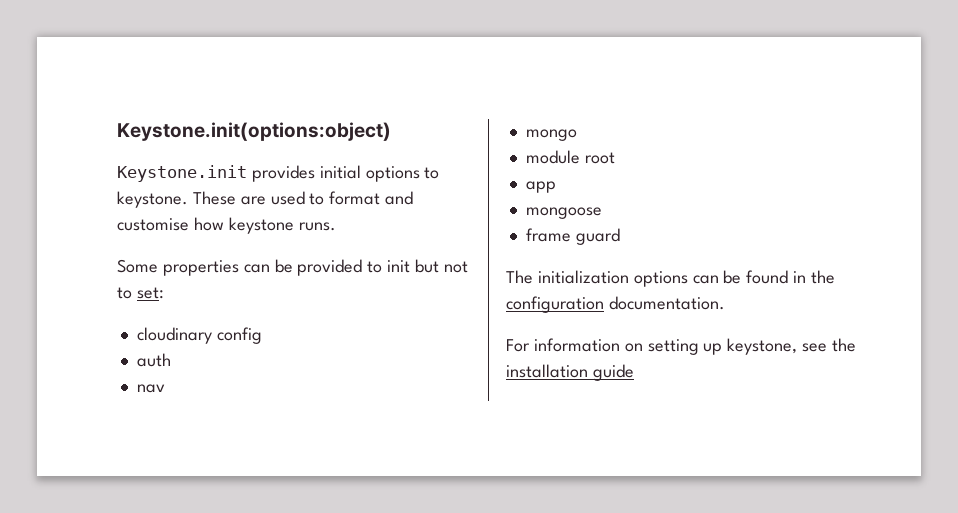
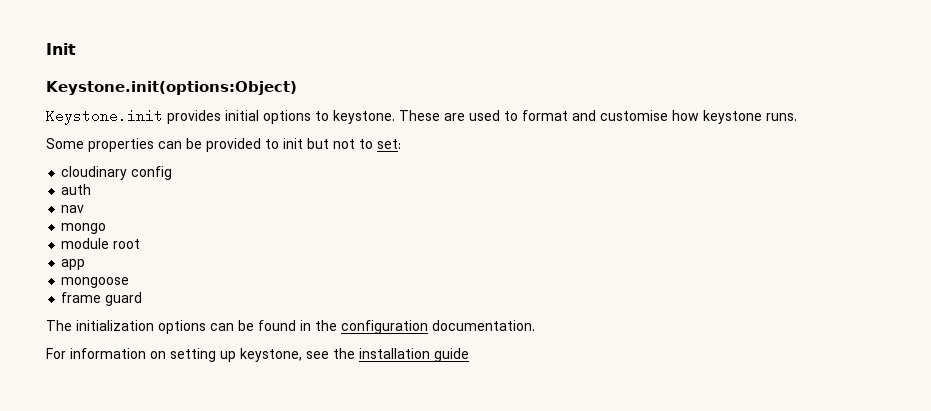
[117,122,391,141] Keystone.init(options:object) -> [46,43,76,55] [46,81,297,95] Init // Keystone.init(options:Object)

